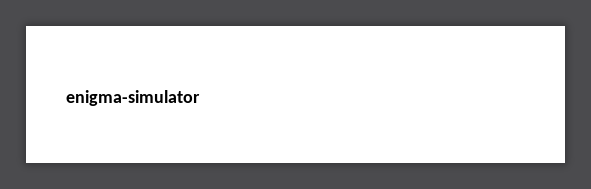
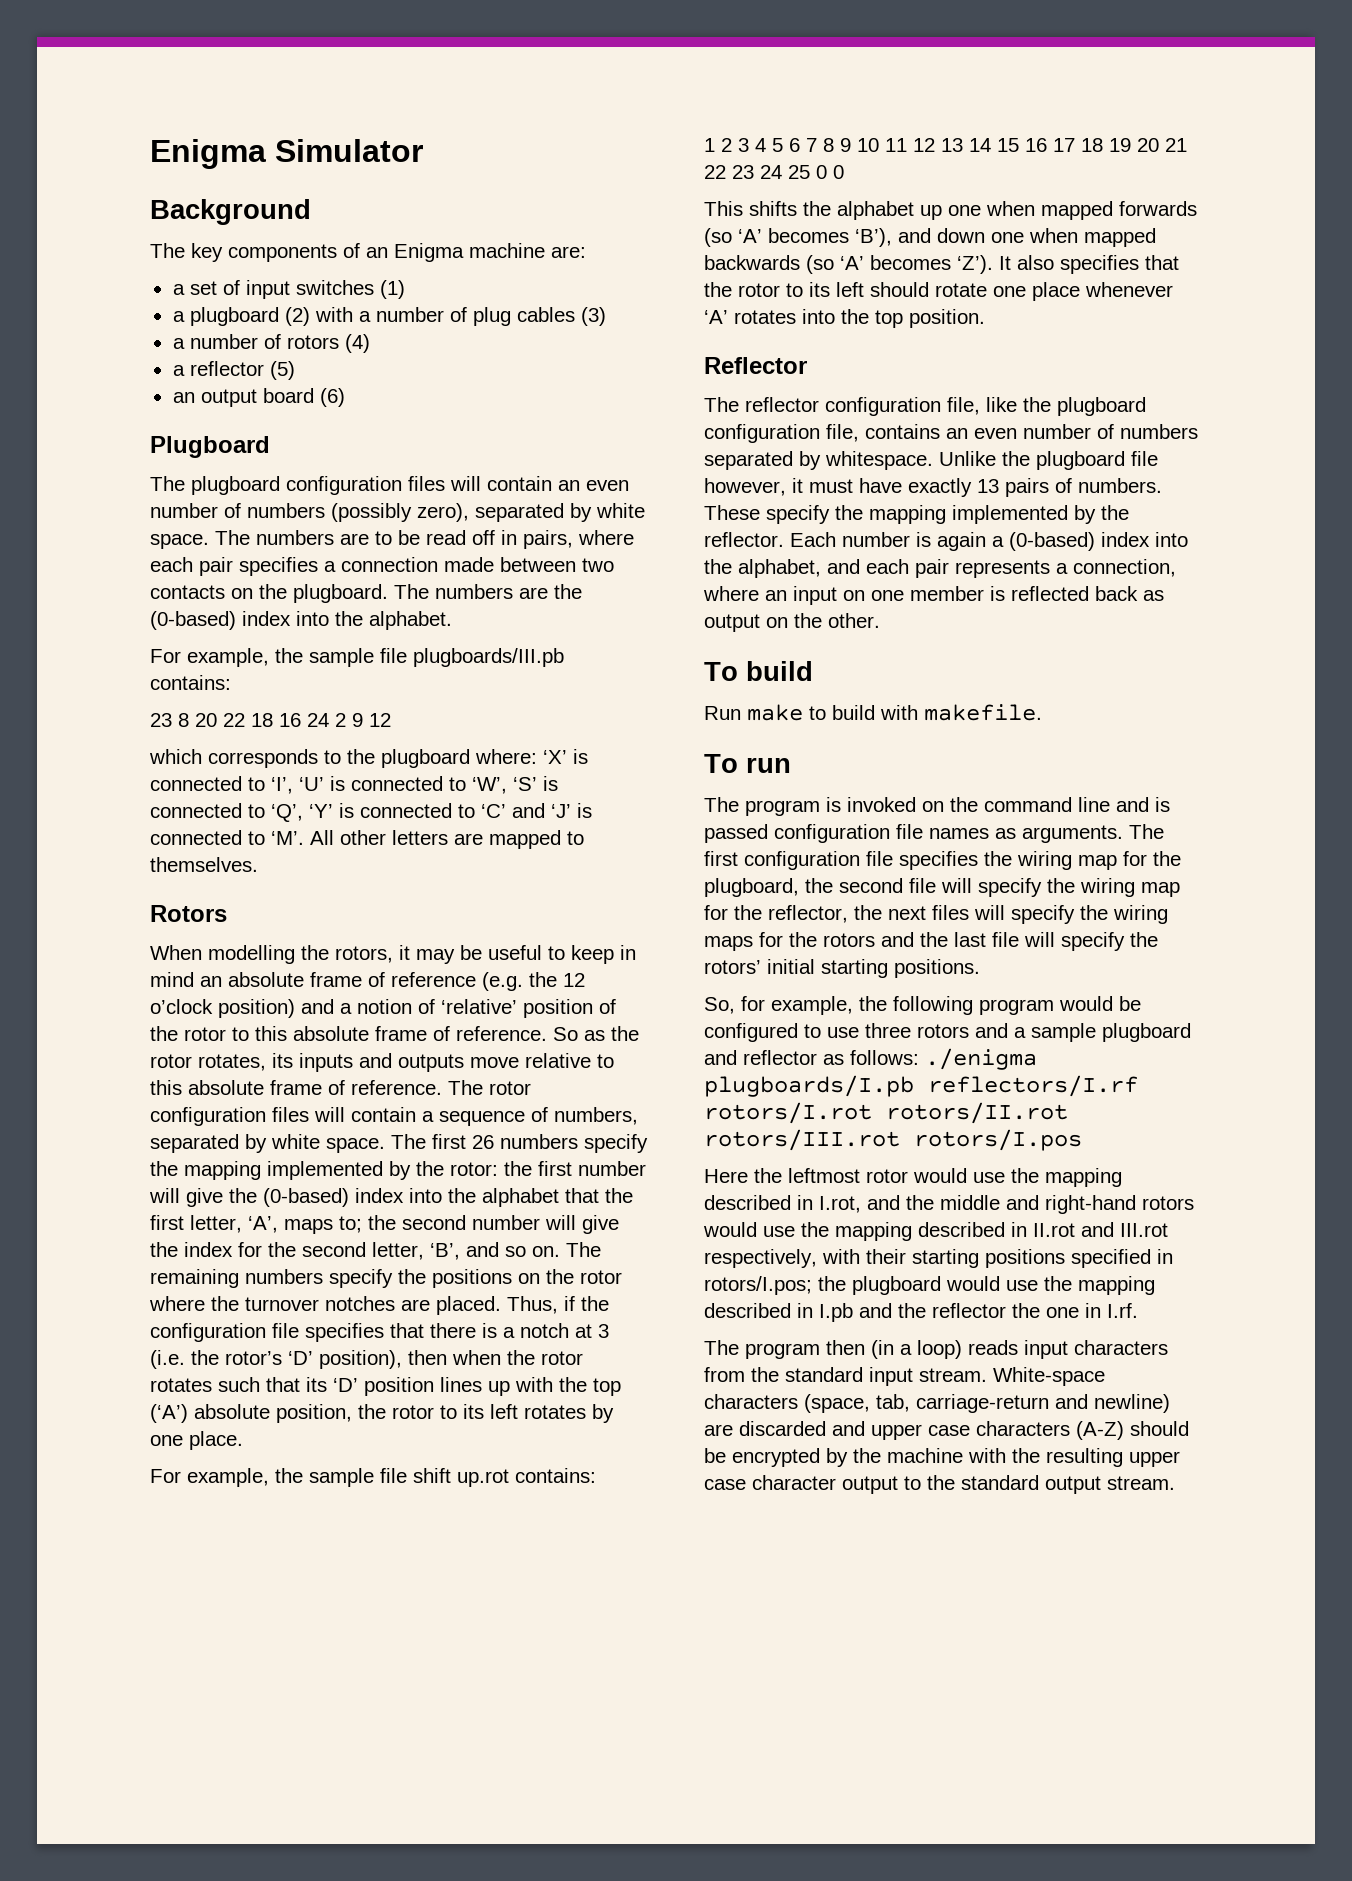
[66,90,200,106] enigma-simulator -> [150,139,423,169] [150,199,311,225] [150,243,586,262] [172,280,405,299] [172,307,606,326] [172,334,370,353] [172,361,295,380] [172,388,345,407] [150,436,270,458] [150,476,629,495] [150,503,645,522] [150,530,634,549] [150,557,614,576] [150,584,582,603] [150,611,452,630] [150,648,564,667] [150,675,231,690] [150,713,391,727] [149,749,588,768] [150,776,558,794] [150,803,592,822] [150,830,584,849] [150,857,258,872] [150,905,227,922] [150,945,636,964] [150,972,585,991] [150,999,616,1018] [150,1026,639,1041] [150,1053,614,1072] [150,1080,531,1095] [150,1107,638,1126] [150,1134,648,1153] [150,1161,646,1180] [149,1188,633,1207] [150,1215,619,1234] [150,1242,601,1260] [150,1269,622,1288] [149,1296,609,1315] [150,1323,609,1342] [150,1350,583,1369] [150,1377,621,1396] [150,1404,614,1423] [150,1431,243,1450] [150,1468,596,1487] [704,138,1187,152] [704,165,844,179] [704,201,1197,220] [704,228,1156,247] [704,255,1179,274] [704,282,1173,301] [704,309,985,328] [704,357,807,374] [704,397,1146,416] [704,424,1198,443] [704,451,1158,470] [704,478,1162,497] [704,505,1129,524] [704,532,1188,551] [704,559,1176,578] [703,586,1164,605] [704,613,880,632] [704,661,813,681] [704,704,1042,721] [704,754,791,773] [704,797,1170,816] [704,824,1164,843] [704,851,1181,870] [704,878,1180,897] [704,905,1168,924] [704,932,1158,951] [704,959,980,978] [704,996,1141,1015] [704,1023,1191,1042] [704,1048,1037,1070] [704,1075,1138,1097] [704,1102,1068,1124] [704,1129,1082,1151] [704,1168,1122,1187] [704,1195,1194,1214] [703,1222,1168,1241] [704,1249,1173,1268] [704,1276,1155,1295] [704,1303,1138,1322] [704,1340,1168,1359] [704,1367,1105,1386] [704,1394,1170,1413] [704,1421,1189,1440] [704,1448,1180,1467] [704,1475,1175,1494] Enigma Simulator // Background // The key components of an Enigma machine are: // a set of input switches (1) // a plugboard (2) with a number of plug cables (3) // a number of rotors (4) // a reflector (5) // an output board (6) // Plugboard // The plugboard configuration files will contain an even number of numbers (possibly zero), separated by white space. The numbers are to be read off in pairs, where each pair specifies a connection made between two contacts on the plugboard. The numbers are the (0-based) index into the alphabet. // For example, the sample file plugboards/III.pb contains: // 23 8 20 22 18 16 24 2 9 12 // which corresponds to the plugboard where: ‘X’ is connected to ‘I’, ‘U’ is connected to ‘W’, ‘S’ is connected to ‘Q’, ‘Y’ is connected to ‘C’ and ‘J’ is connected to ‘M’. All other letters are mapped to themselves. // Rotors // When modelling the rotors, it may be useful to keep in mind an absolute frame of reference (e.g. the 12 o’clock position) and a notion of ‘relative’ position of the rotor to this absolute frame of reference. So as the rotor rotates, its inputs and outputs move relative to this absolute frame of reference. The rotor configuration files will contain a sequence of numbers, separated by white space. The first 26 numbers specify the mapping implemented by the rotor: the first number will give the (0-based) index into the alphabet that the first letter, ‘A’, maps to; the second number will give the index for the second letter, ‘B’, and so on. The remaining numbers specify the positions on the rotor where the turnover notches are placed. Thus, if the configuration file specifies that there is a notch at 3 (i.e. the rotor’s ‘D’ position), then when the rotor rotates such that its ‘D’ position lines up with the top (‘A’) absolute position, the rotor to its left rotates by one place. // For example, the sample file shift up.rot contains: // 1 2 3 4 5 6 7 8 9 10 11 12 13 14 15 16 17 18 19 20 21 22 23 24 25 0 0 // This shifts the alphabet up one when mapped forwards (so ‘A’ becomes ‘B’), and down one when mapped backwards (so ‘A’ becomes ‘Z’). It also specifies that the rotor to its left should rotate one place whenever ‘A’ rotates into the top position. // Reflector // The reflector configuration file, like the plugboard configuration file, contains an even number of numbers separated by whitespace. Unlike the plugboard file however, it must have exactly 13 pairs of numbers. These specify the mapping implemented by the reflector. Each number is again a (0-based) index into the alphabet, and each pair represents a connection, where an input on one member is reflected back as output on the other. // To build // Run make to build with makefile. // To run // The program is invoked on the command line and is passed configuration file names as arguments. The first configuration file specifies the wiring map for the plugboard, the second file will specify the wiring map for the reflector, the next files will specify the wiring maps for the rotors and the last file will specify the rotors’ initial starting positions. // So, for example, the following program would be configured to use three rotors and a sample plugboard and reflector as follows: ./enigma plugboards/I.pb reflectors/I.rf rotors/I.rot rotors/II.rot rotors/III.rot rotors/I.pos // Here the leftmost rotor would use the mapping described in I.rot, and the middle and right-hand rotors would use the mapping described in II.rot and III.rot respectively, with their starting positions specified in rotors/I.pos; the plugboard would use the mapping described in I.pb and the reflector the one in I.rf. // The program then (in a loop) reads input characters from the standard input stream. White-space characters (space, tab, carriage-return and newline) are discarded and upper case characters (A-Z) should be encrypted by the machine with the resulting upper case character output to the standard output stream.

